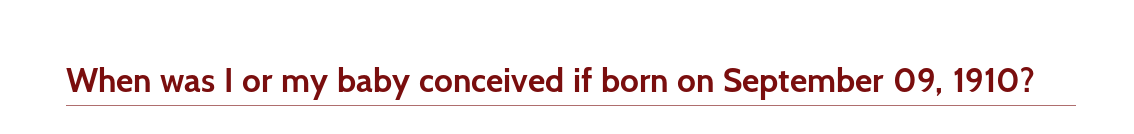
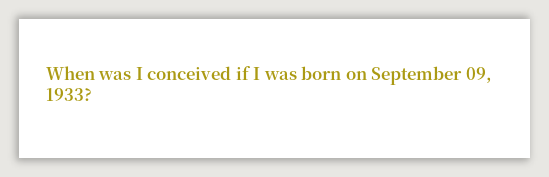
[242,67,593,100] or my baby conceived if -> [147,66,297,80] conceived if I was
[952,67,1035,92] 1910? -> [46,88,92,101] 1933?

